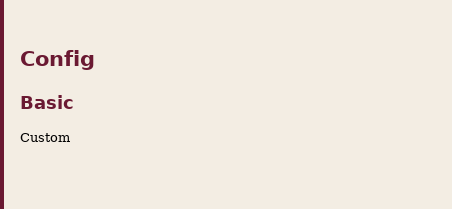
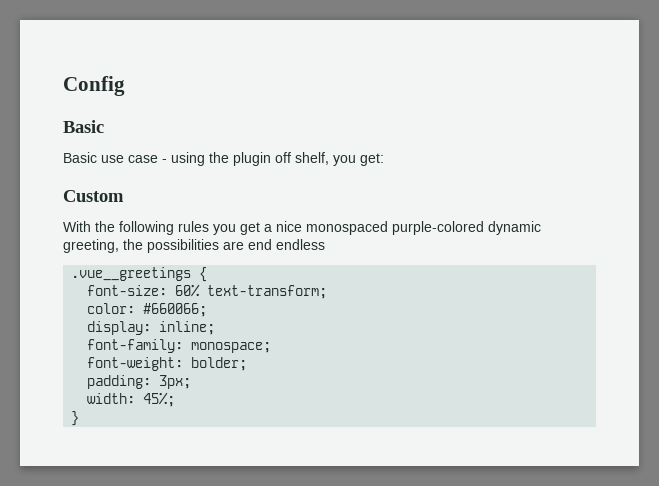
[20,133,70,142] Custom -> [63,152,384,166] [63,190,124,202] [63,221,541,235] [63,239,325,253] [71,267,208,282] [87,284,328,299] [87,303,208,317] [87,321,216,335] [87,339,272,353] [87,357,248,371] [87,375,192,389] [87,392,176,407] [71,411,80,426] Basic use case - using the plugin off shelf, you get: // Custom // With the following rules you get a nice monospaced purple-colored dynamic greeting, the possibilities are end endless // .vue__greetings { // font-size: 60% text-transform; // color: #660066; // display: inline; // font-family: monospace; // font-weight: bolder; // padding: 3px; // width: 45%; // }

